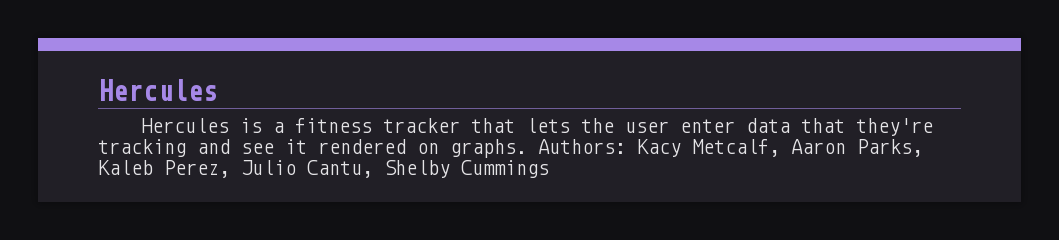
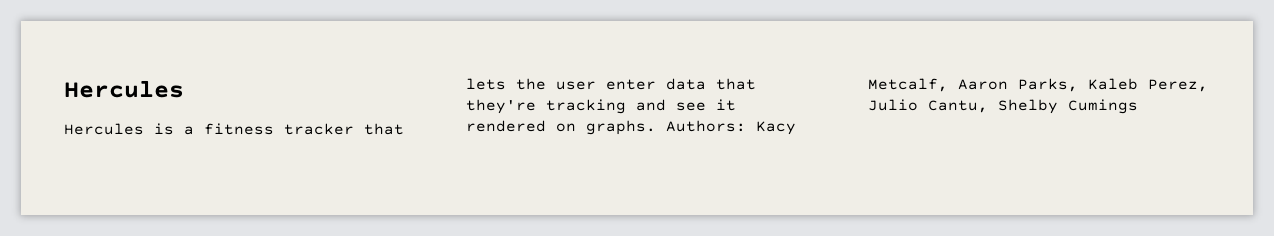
[461,160,549,178] Cummings -> [1068,99,1138,114] Cumings

